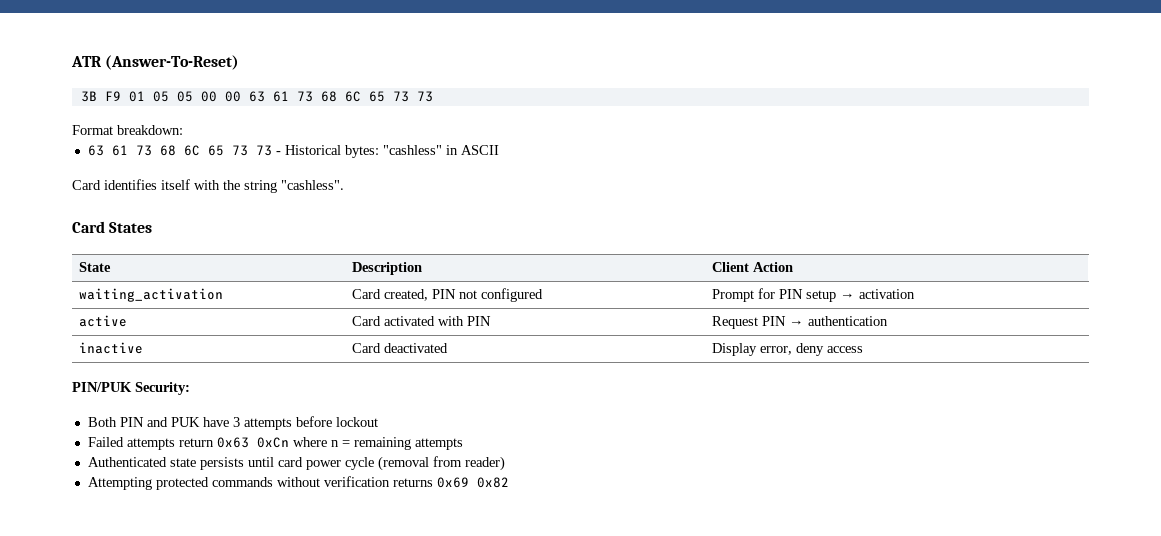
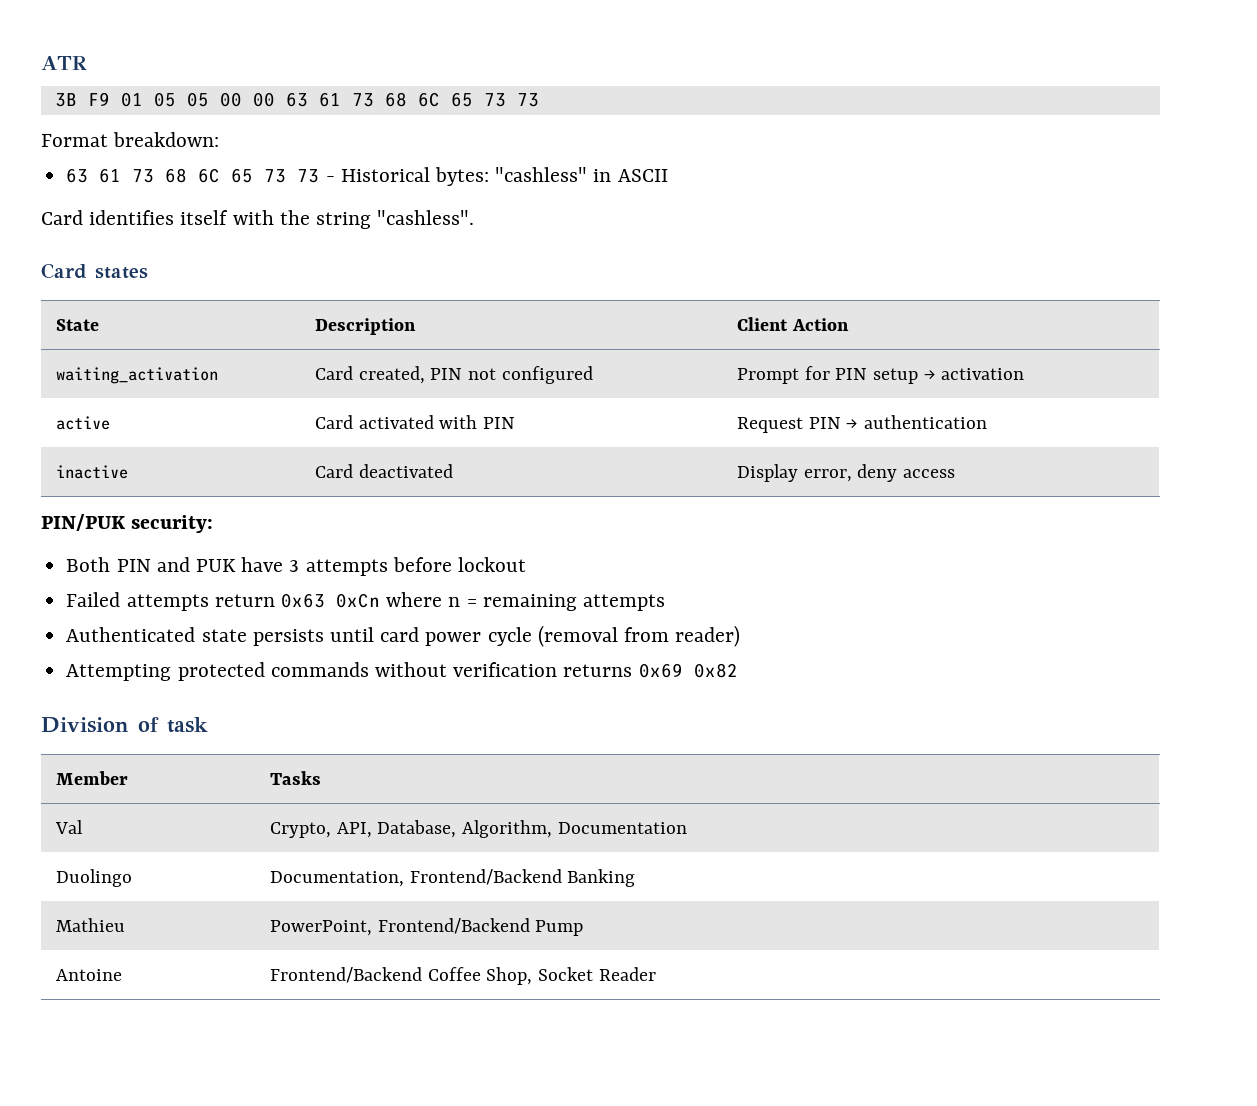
[105,55,240,70] (Answer-To-Reset) -> (87, 63) none
[109,222,153,233] States -> [95,267,148,279] states
[135,382,190,395] Security: -> [131,515,214,533] security:
(509, 482) none -> [41,717,208,733] [56,771,129,785] [270,771,322,785] [55,820,84,834] [270,820,687,838] [56,869,133,887] [270,869,636,887] [56,918,126,932] [270,918,584,936] [56,969,123,981] [270,967,656,985] // Division of task // Member | Tasks // Val | Crypto, API, Database, Algorithm, Documentation // Duolingo | Documentation, Frontend/Backend Banking // Mathieu | PowerPoint, Frontend/Backend Pump // Antoine | Frontend/Backend Coffee Shop, Socket Reader

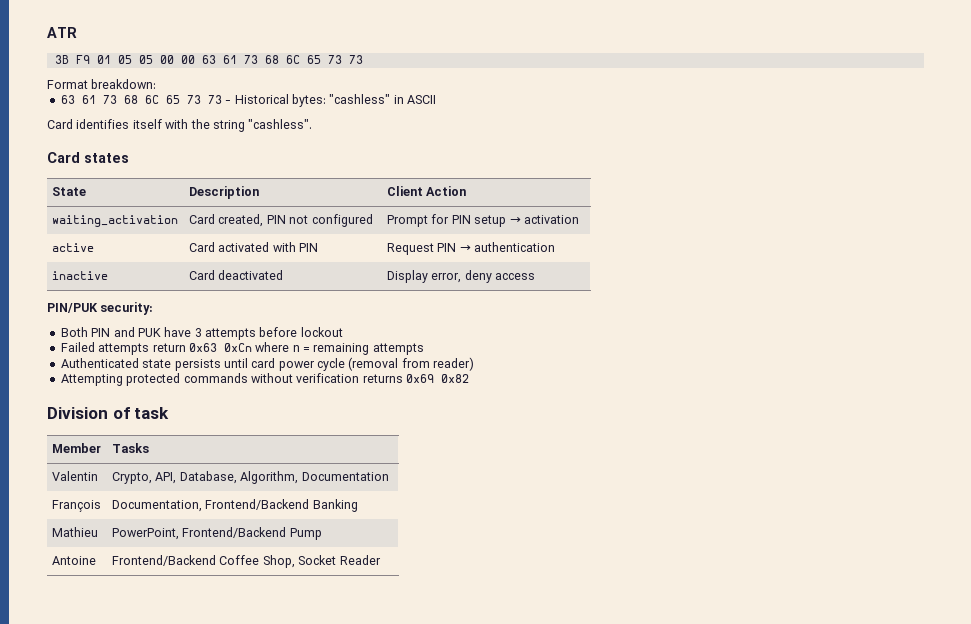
[55,820,84,834] Val -> [52,471,99,481] Valentin
[56,869,133,887] Duolingo -> [52,500,102,512] François

